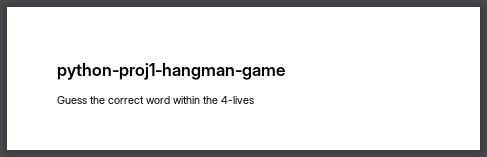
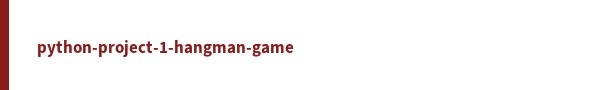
[57,63,285,80] [57,96,254,104] python-proj1-hangman-game // Guess the correct word within the 4-lives -> [37,40,294,57] python-project-1-hangman-game

